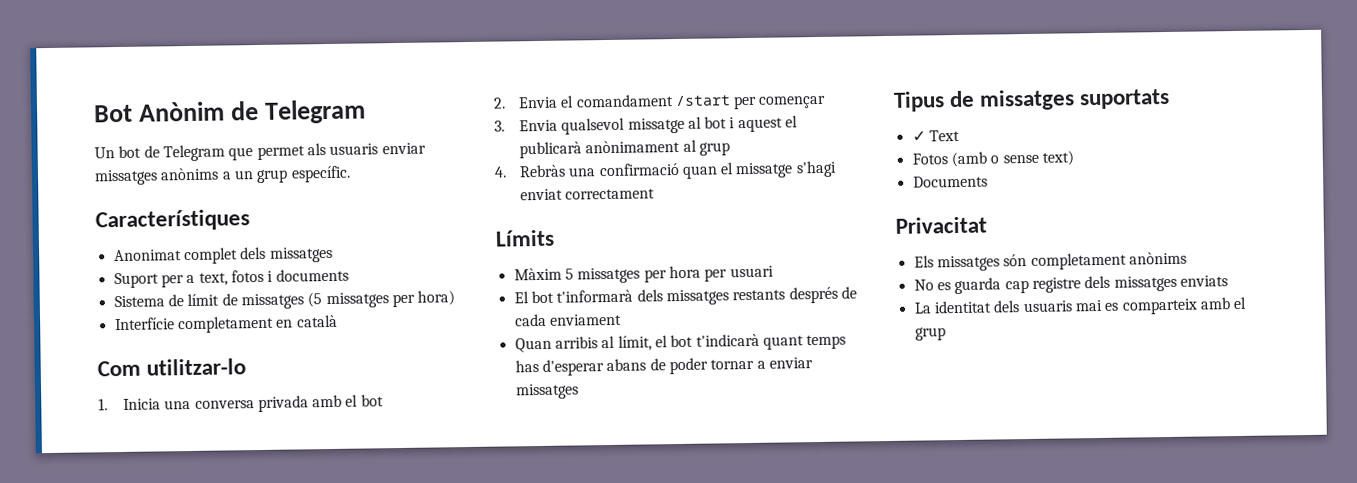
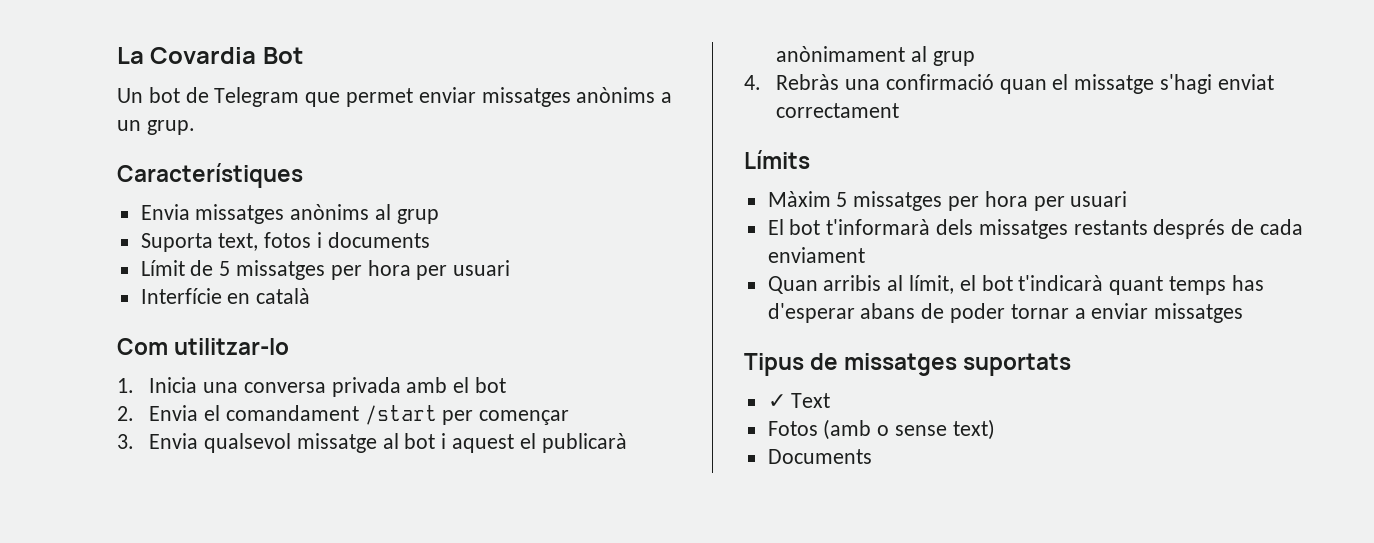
(93, 113) none -> [117,47,257,64] La Covardia
[138,99,367,124] Anònim de Telegram -> (303, 55) none
[306,143,379,156] als usuaris -> (414, 97) none
[256,165,351,184] grup específic. -> [146,120,195,135] grup.
[113,246,333,265] [113,268,349,289] [113,290,456,310] Anonimat complet dels missatges // Suport per a text, fotos i documents // Sistema de límit de missatges (5 missatges per hora) -> [140,204,439,224] [140,232,430,252] [140,260,511,280] Envia missatges anònims al grup // Suporta text, fotos i documents // Límit de 5 missatges per hora per usuari
[177,315,274,334] completament -> (222, 296) none
[895,216,987,234] [913,251,1187,272] [913,275,1228,295] [913,296,1248,315] [914,327,946,341] // Privacitat // Els missatges són completament anònims // No es guarda cap registre dels missatges enviats // La identitat dels usuaris mai es comparteix amb el grup -> (872, 456) none

